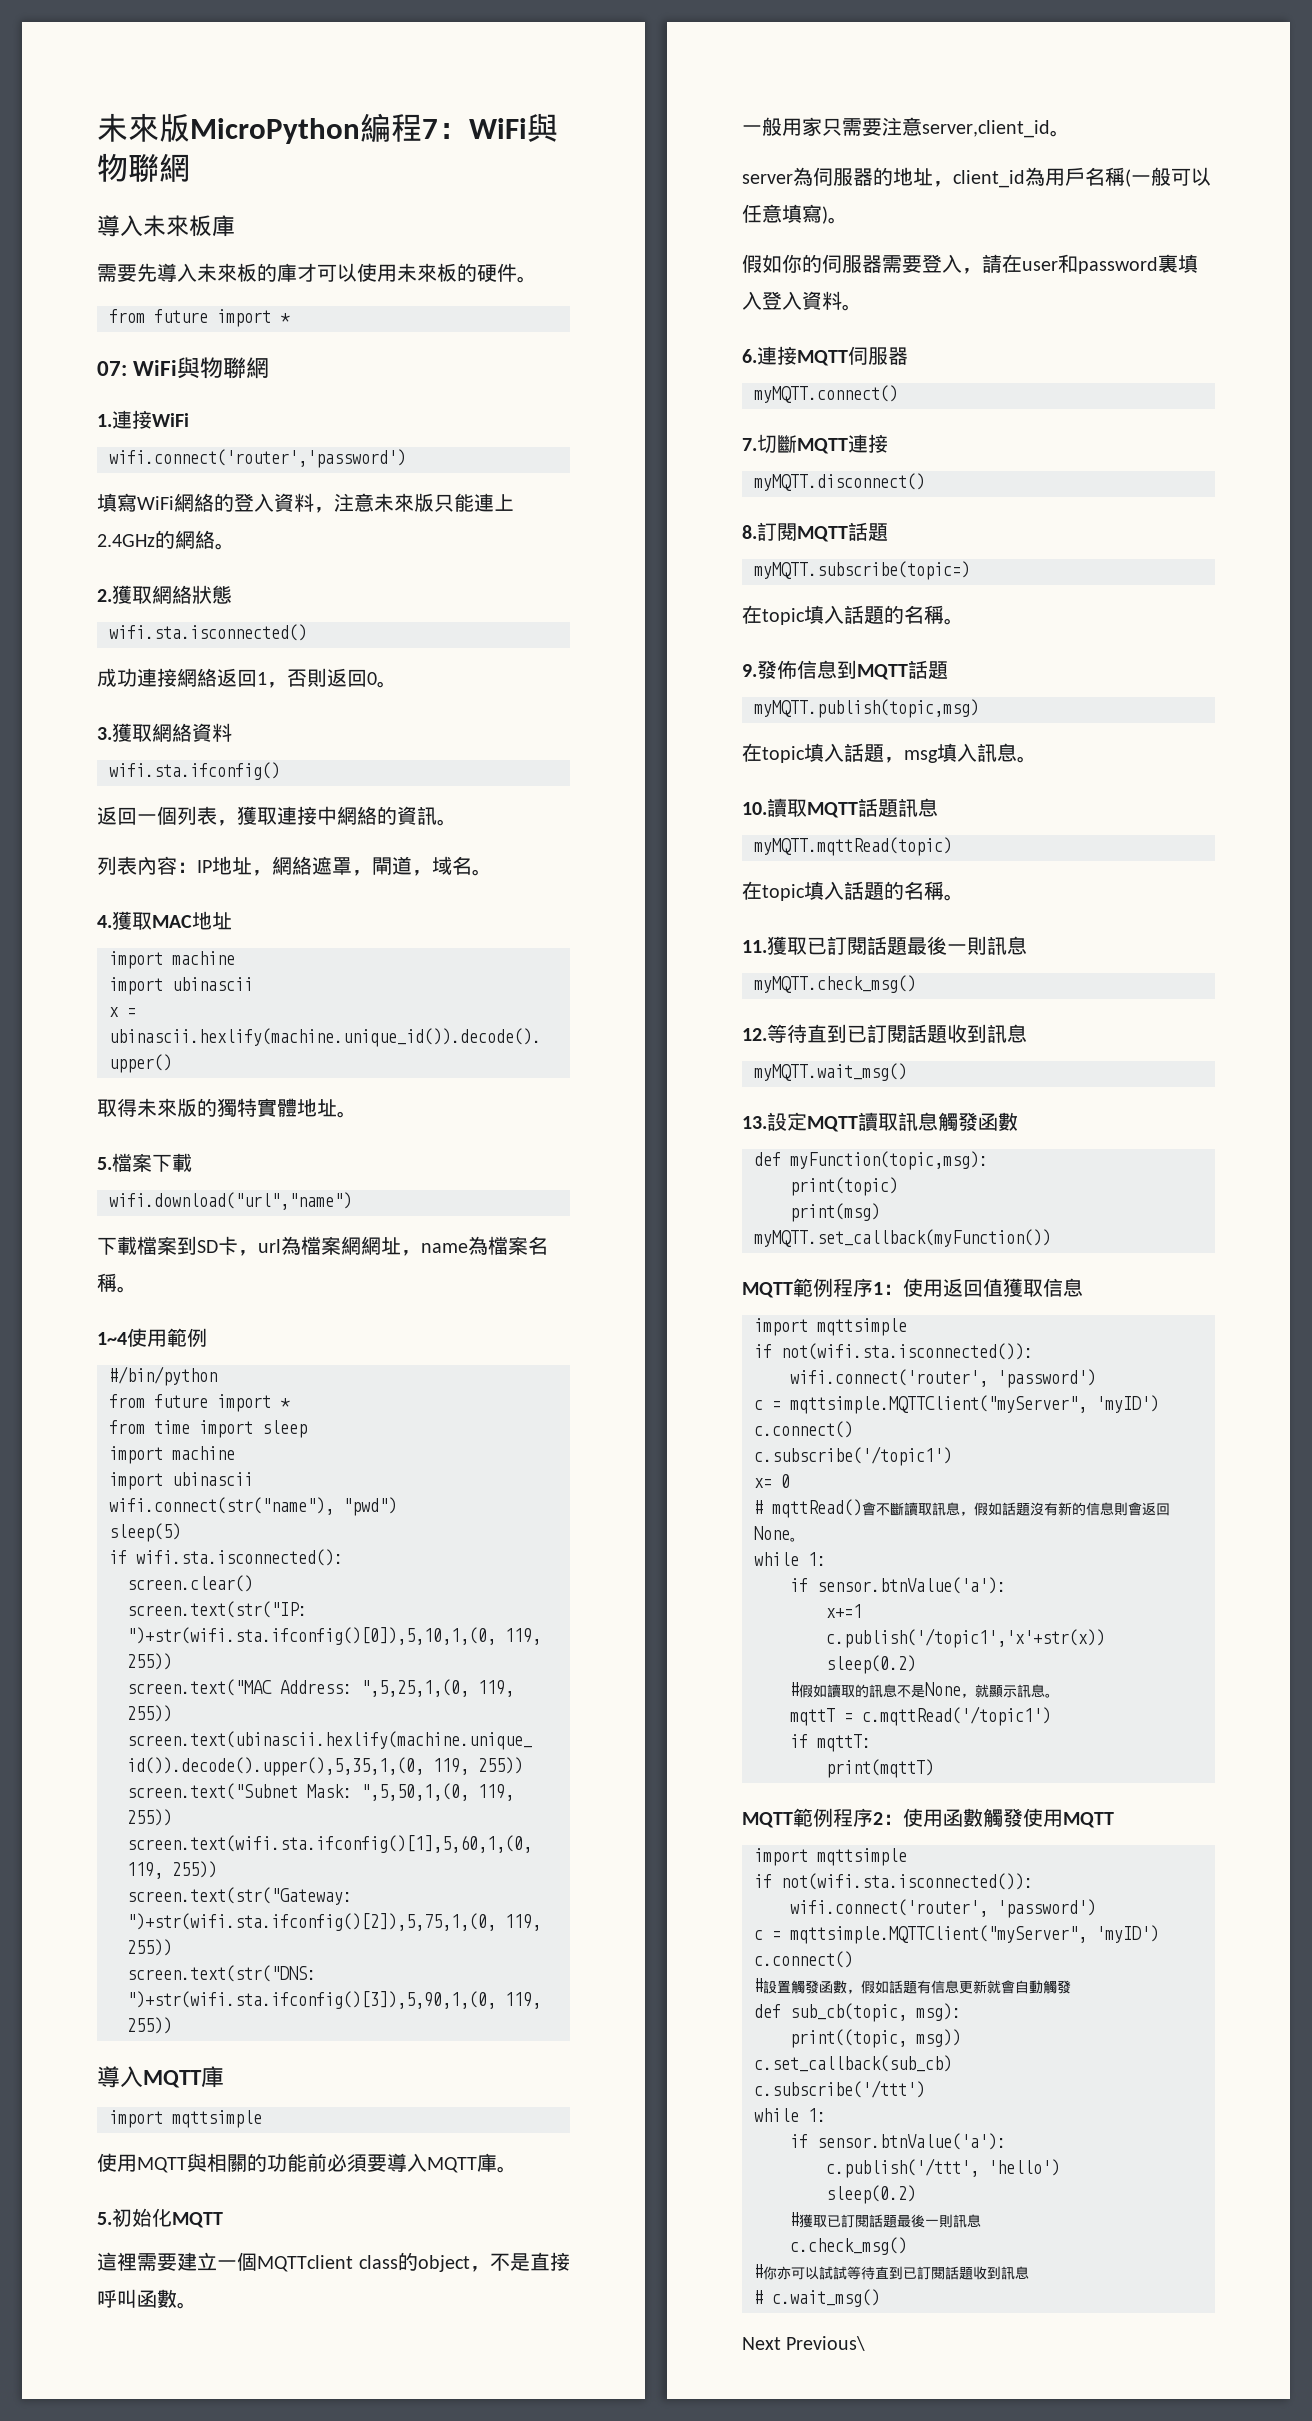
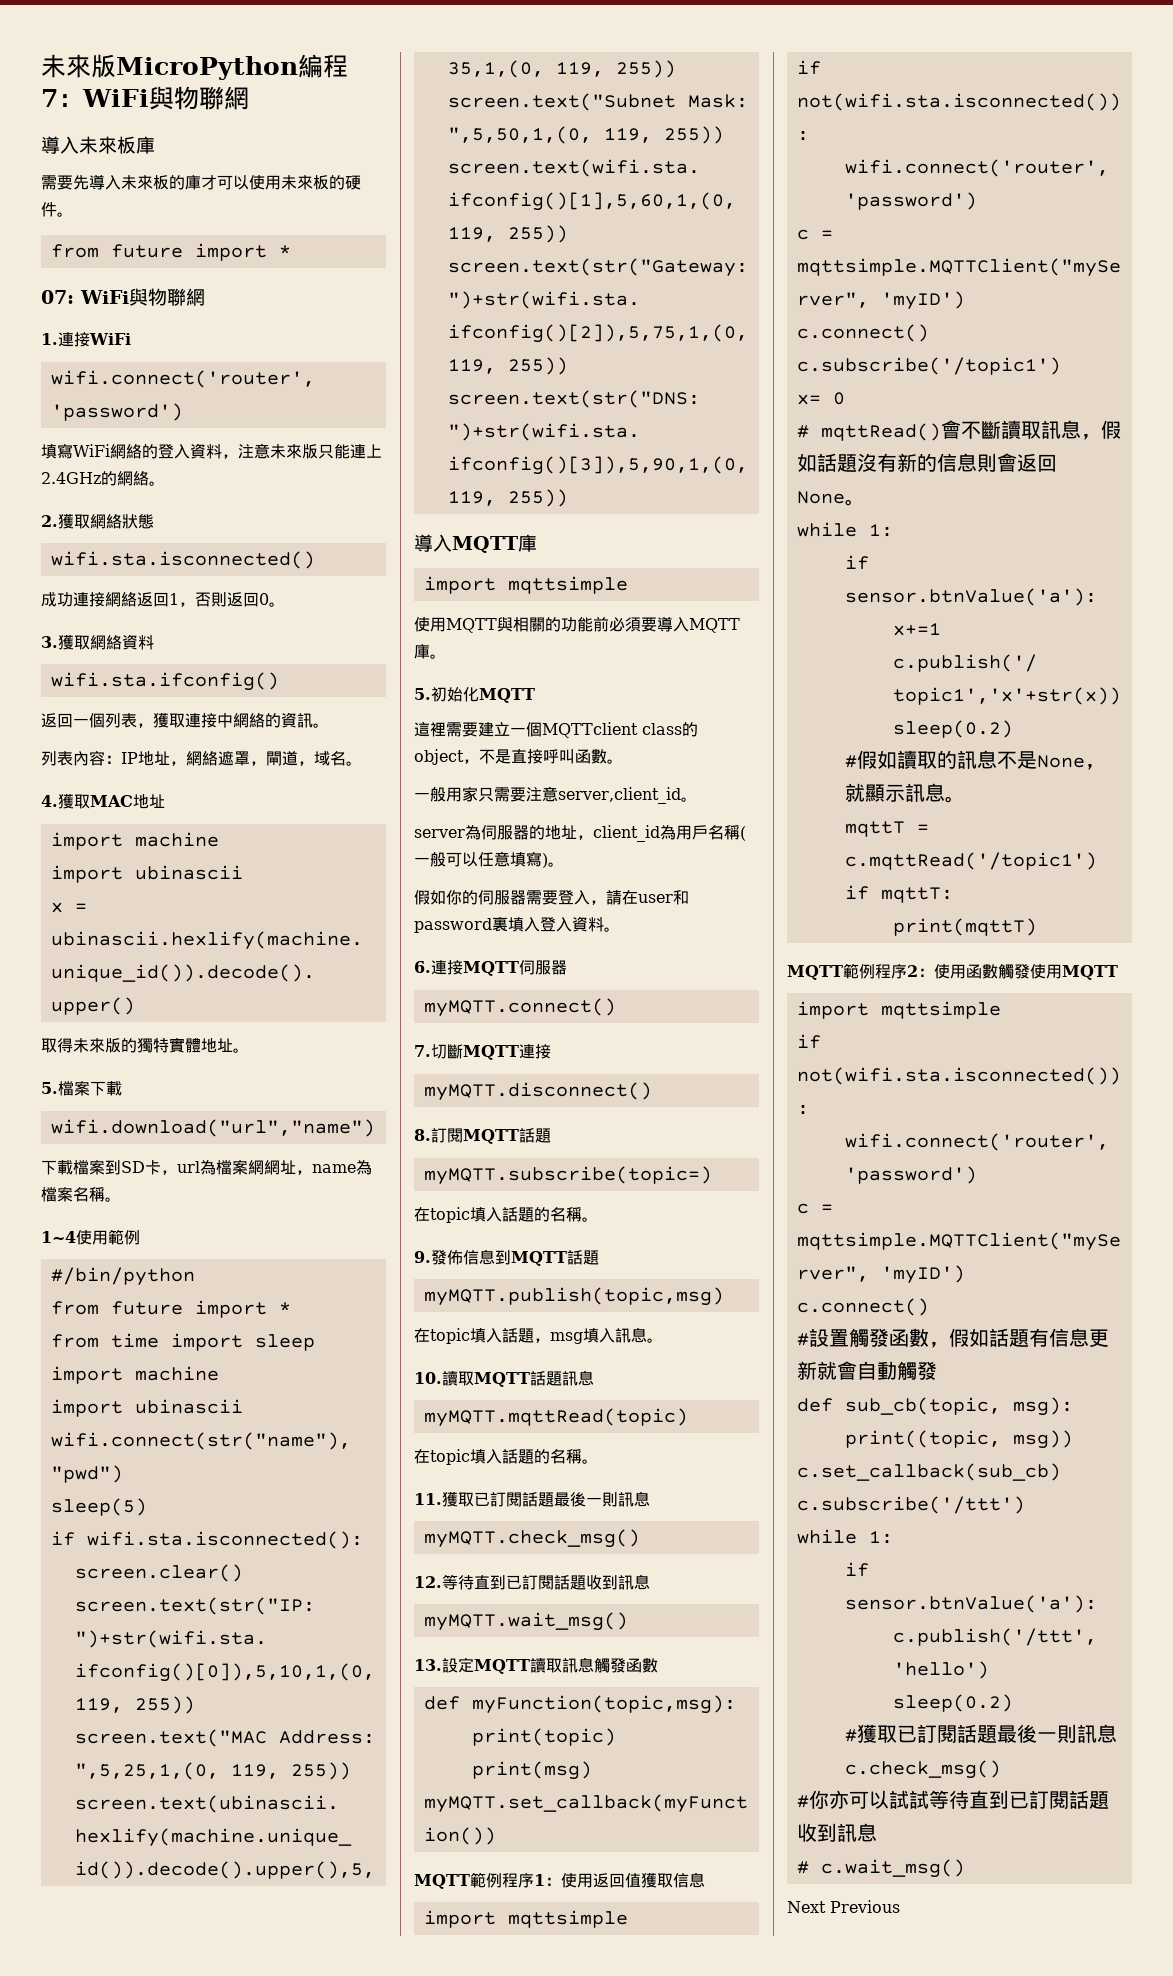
[786,2336,866,2351] Previous\ -> [830,1900,900,1913] Previous

